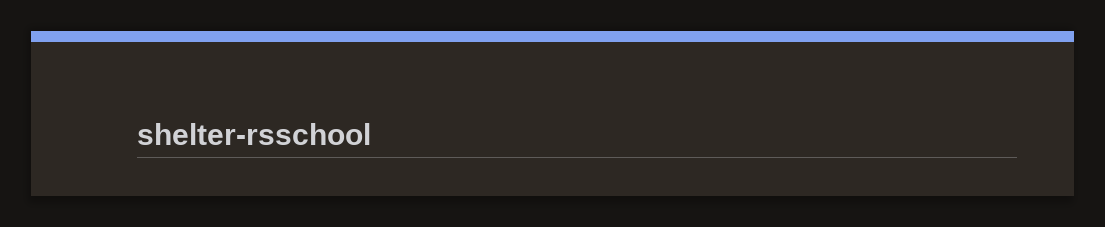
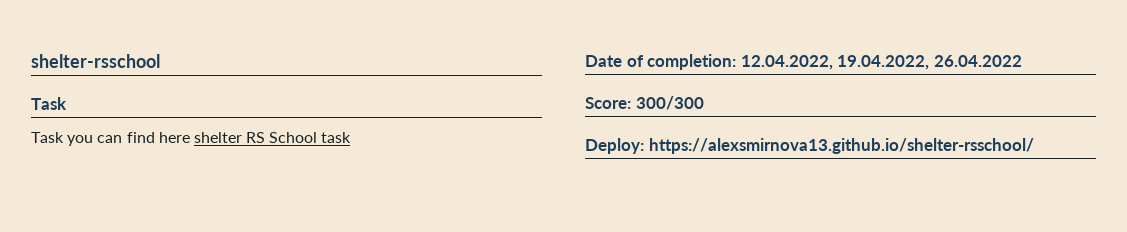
(371, 134) none -> [31,97,67,110] [31,132,352,146] [585,54,1022,70] [585,96,704,110] [585,138,1034,154] // Task // Task you can find here shelter RS School task // Date of completion: 12.04.2022, 19.04.2022, 26.04.2022 // Score: 300/300 // Deploy: https://alexsmirnova13.github.io/shelter-rsschool/

